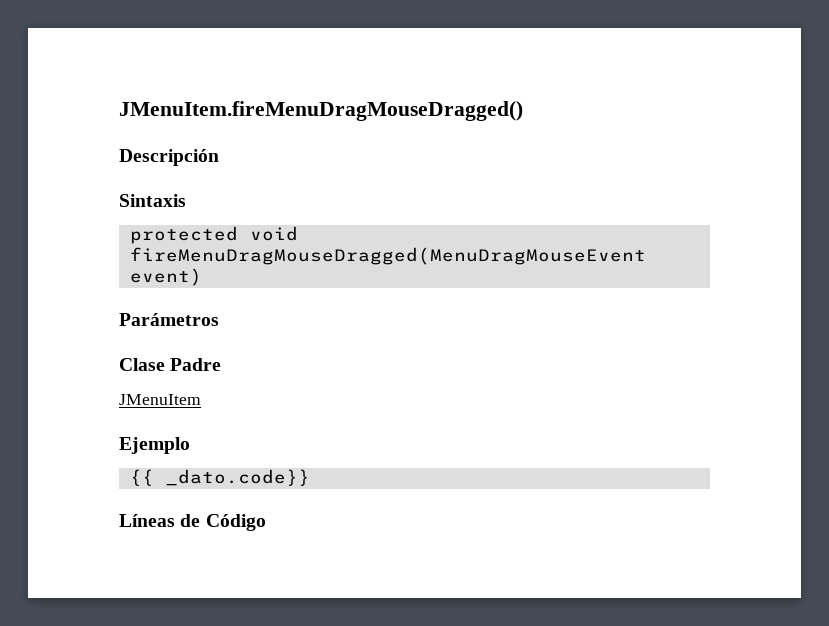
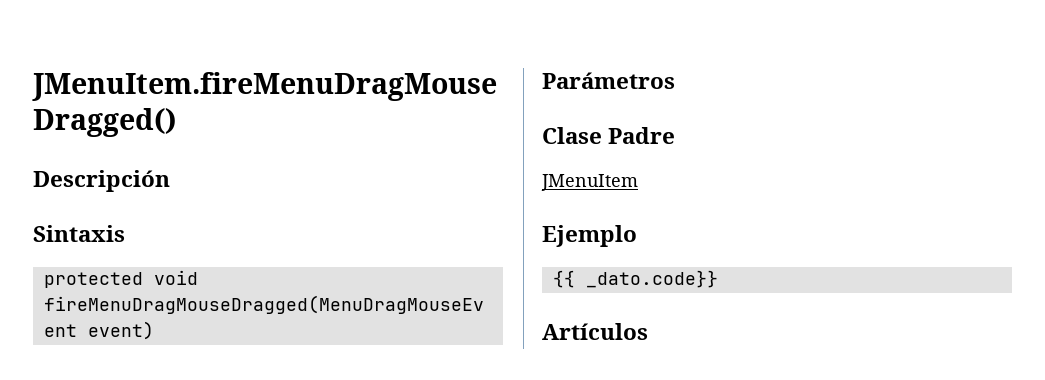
[119,514,266,531] Líneas de Código -> [542,323,648,340] Artículos

